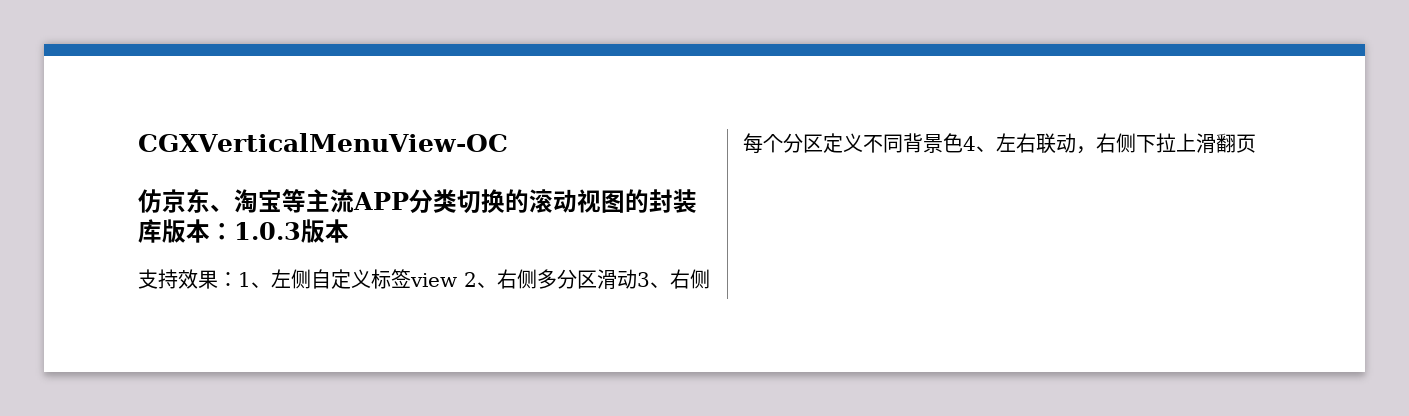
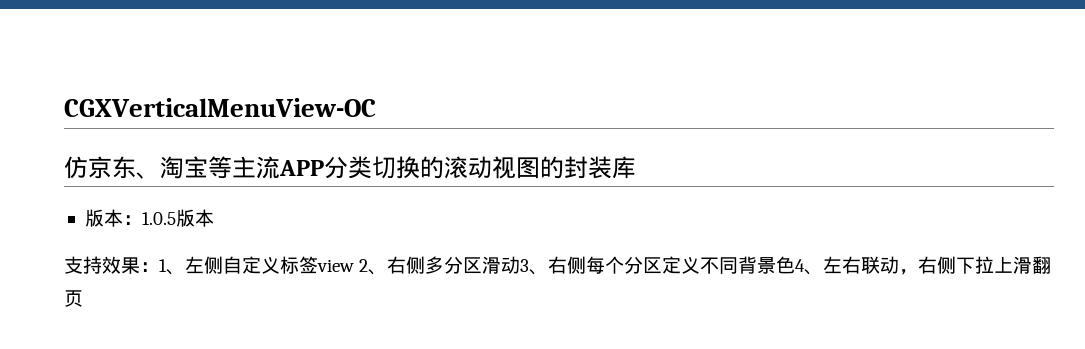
[162,219,301,243] 版本：1.0.3 -> [84,209,176,227] // 版本：1.0.5

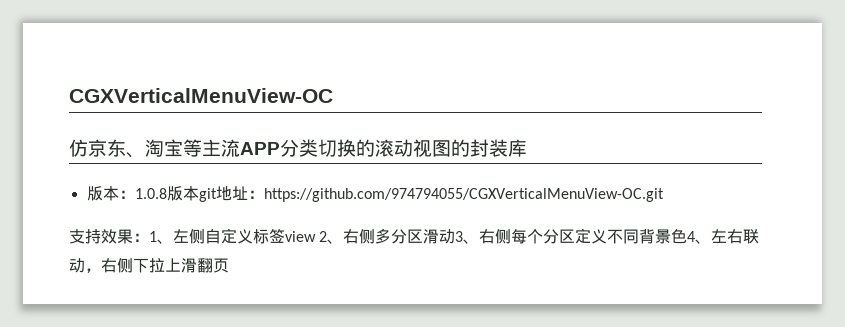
[141,209,214,227] 1.0.5版本 -> [134,186,664,202] 1.0.8版本git地址：https://github.com/974794055/CGXVerticalMenuView-OC.git

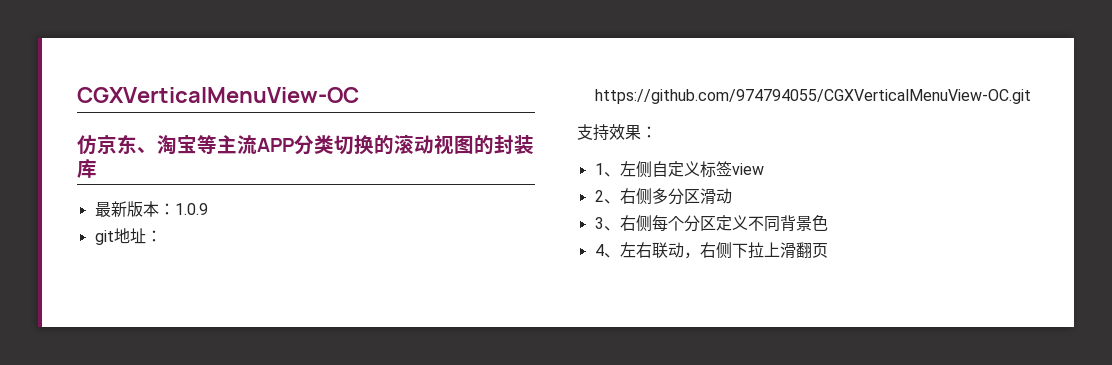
[86,186,199,201] 版本：1.0.8版本 -> [94,201,208,217] 最新版本：1.0.9 //
(149, 237) none -> (657, 132) //
(316, 236) none -> (764, 169) //
(456, 236) none -> (732, 196) //
(688, 236) none -> (828, 223) //

